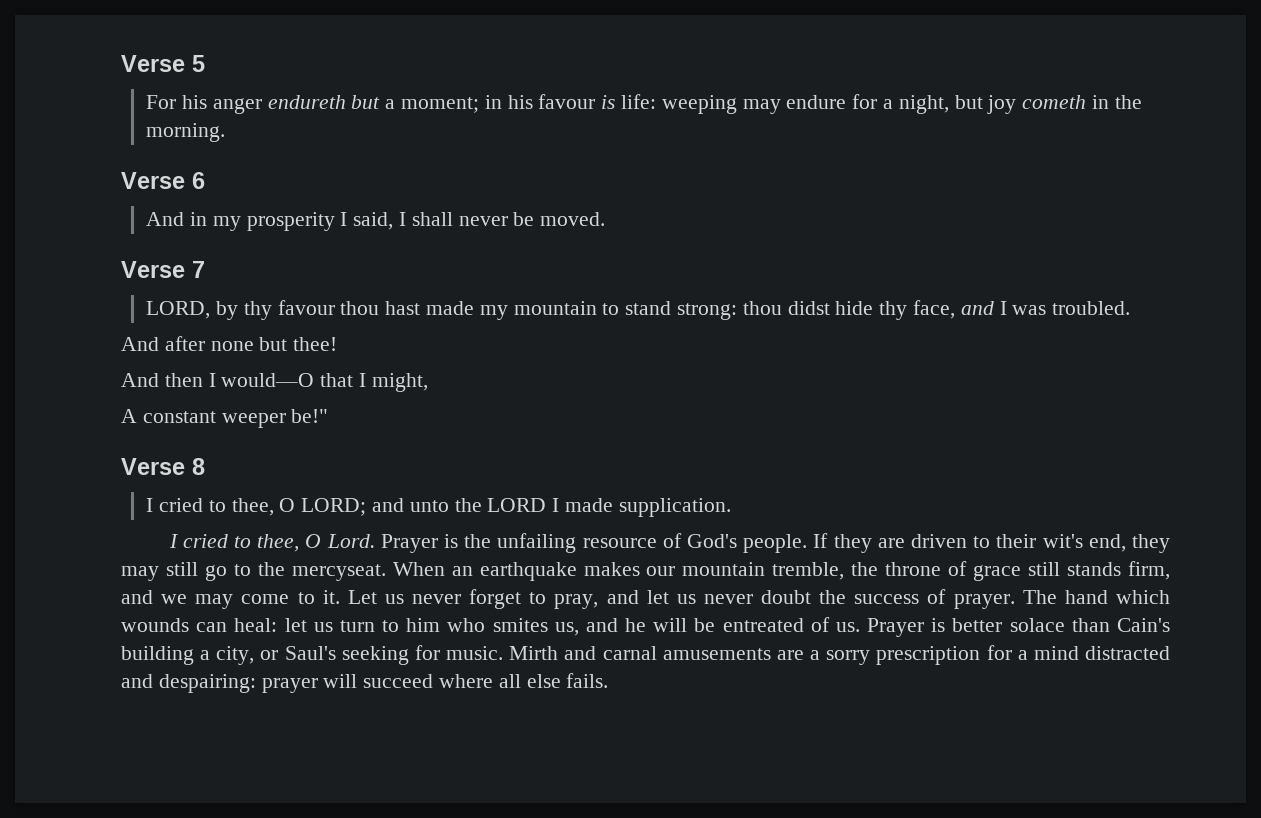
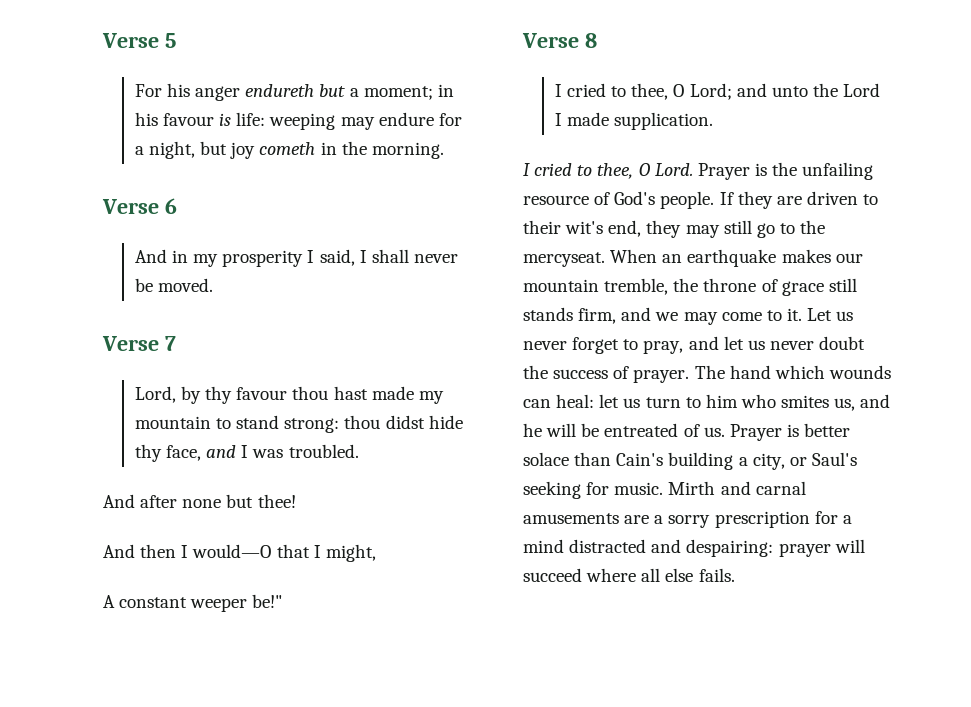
[146,301,211,319] LORD, -> [134,386,176,403] Lord,
[301,498,367,516] LORD; -> [689,83,732,100] Lord;
[487,498,547,512] LORD -> [843,83,881,97] Lord

